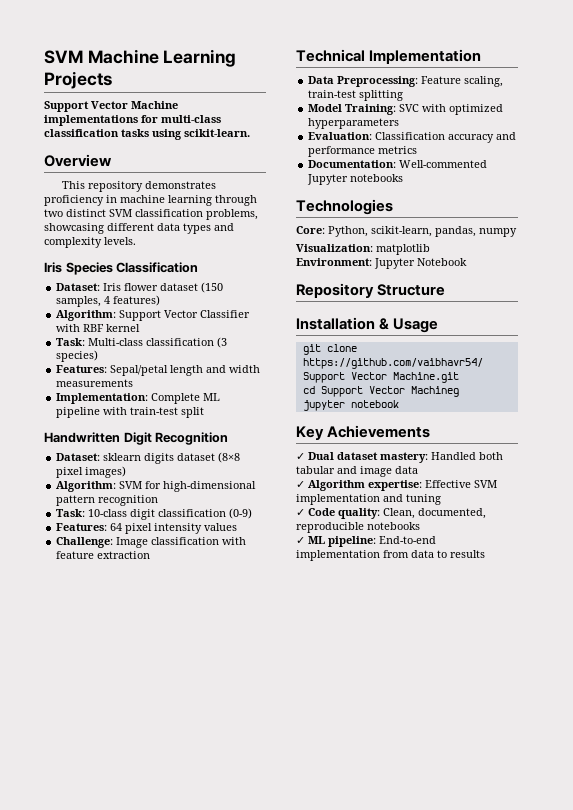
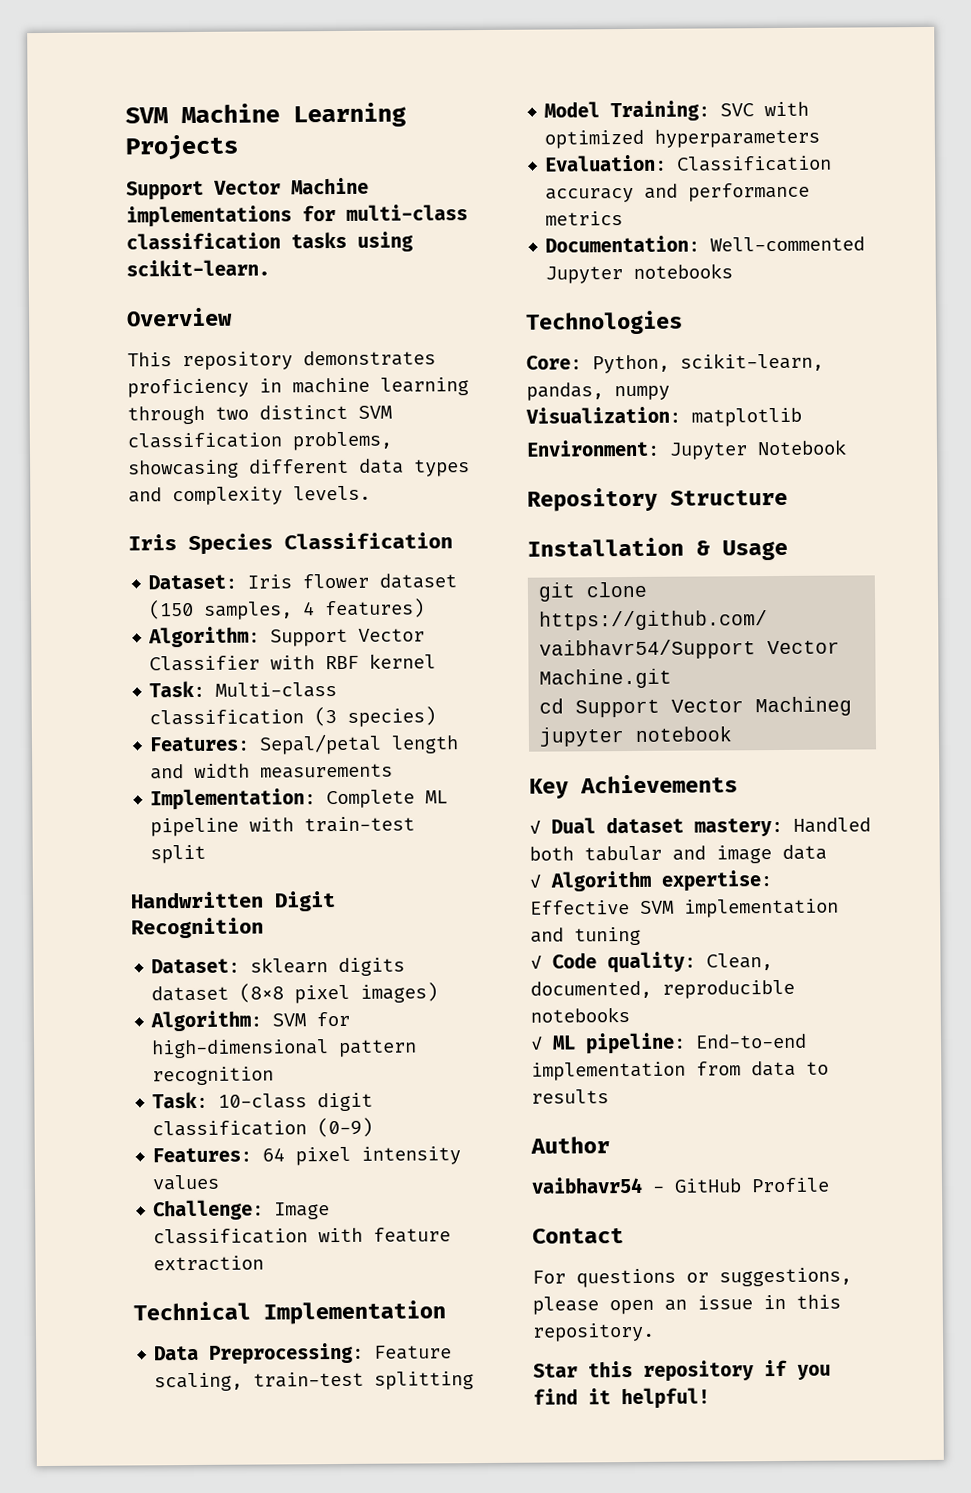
(485, 554) none -> [530,1136,610,1154] [531,1176,830,1194] [532,1228,624,1244] [532,1267,852,1288] [532,1294,841,1315] [532,1322,655,1342] [533,1359,831,1382] [533,1387,710,1410] // Author // vaibhavr54 - GitHub Profile // Contact // For questions or suggestions, please open an issue in this repository. // Star this repository if you find it helpful!

